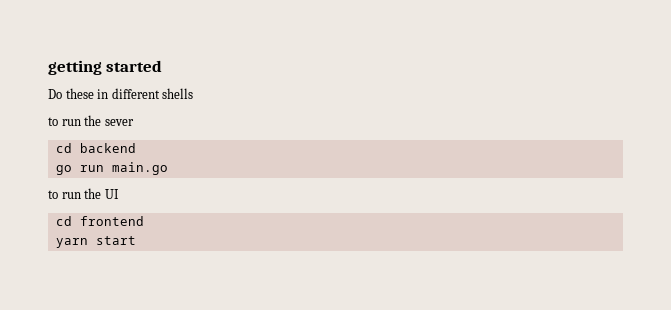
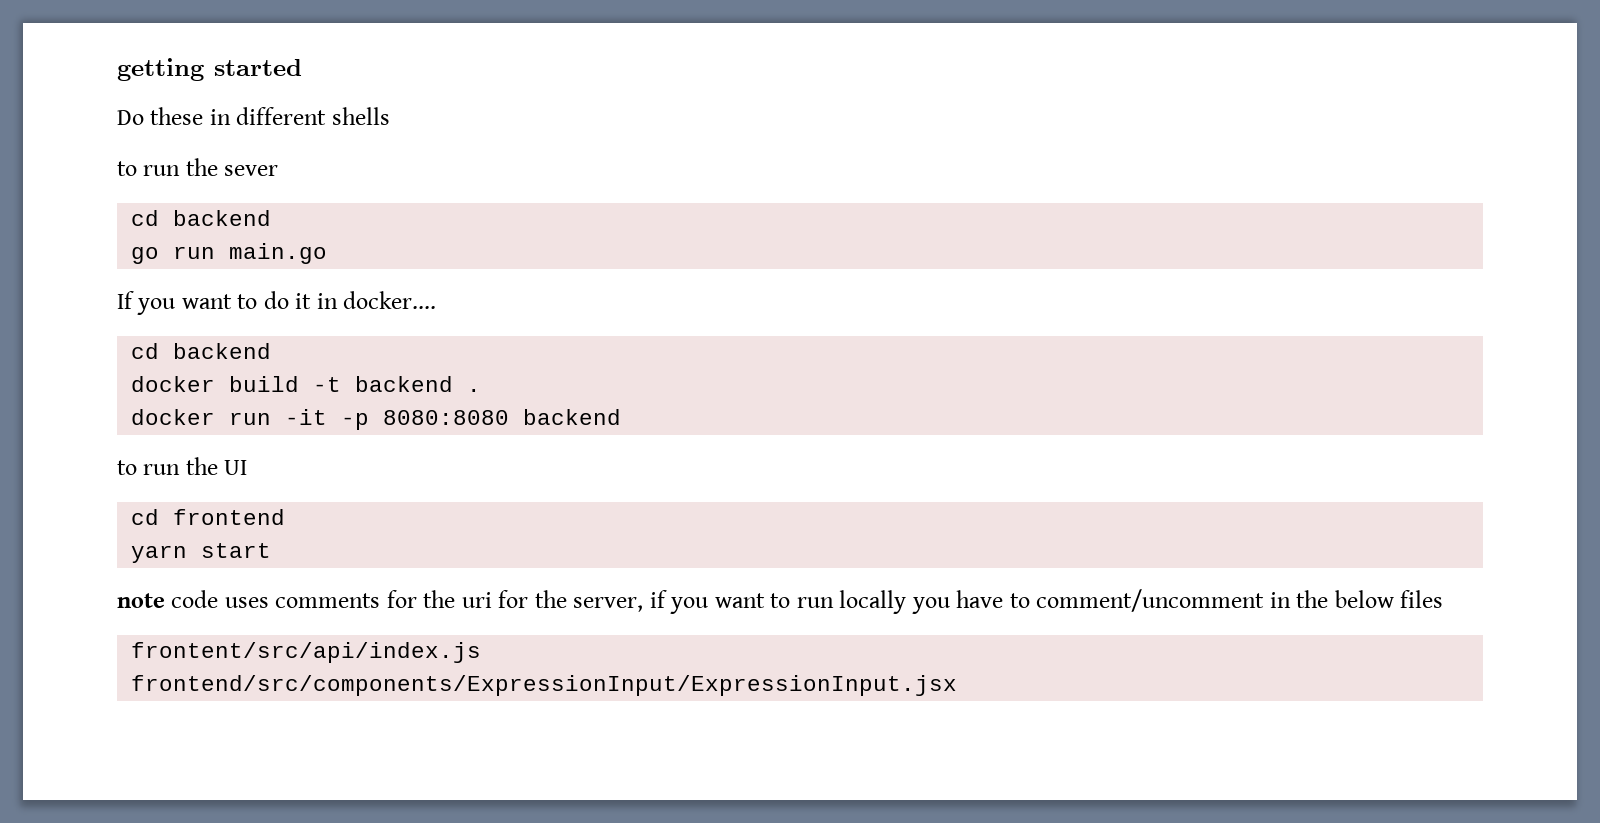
(168, 168) none -> [117,291,437,315] [131,343,272,359] [131,376,482,392] [131,409,622,430] // If you want to do it in docker.... // cd backend // docker build -t backend . // docker run -it -p 8080:8080 backend
(136, 240) none -> [117,589,1444,614] [131,642,482,663] [131,675,958,696] // note code uses comments for the uri for the server, if you want to run locally you have to comment/uncomment in the below files // frontent/src/api/index.js // frontend/src/components/ExpressionInput/ExpressionInput.jsx

